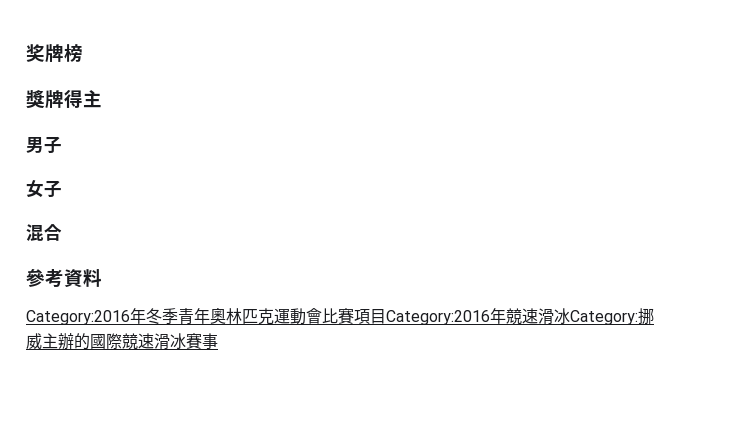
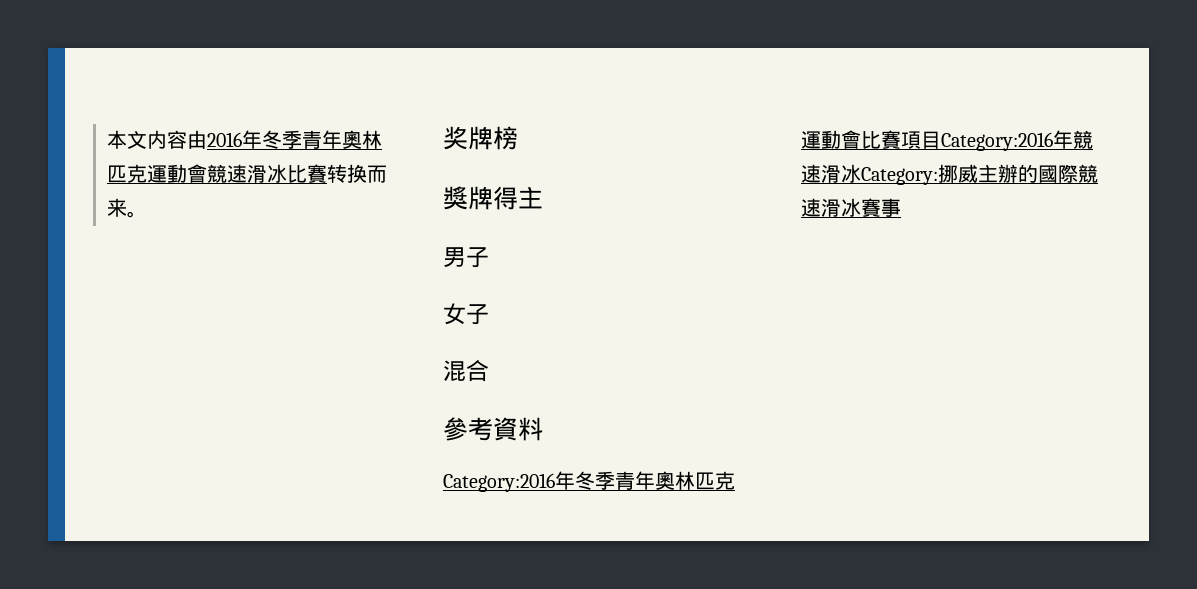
(26, 53) none -> [107,130,383,149] [107,164,388,183] [107,198,148,218] 本文内容由2016年冬季青年奧林匹克運動會競速滑冰比賽转换而来。 //

